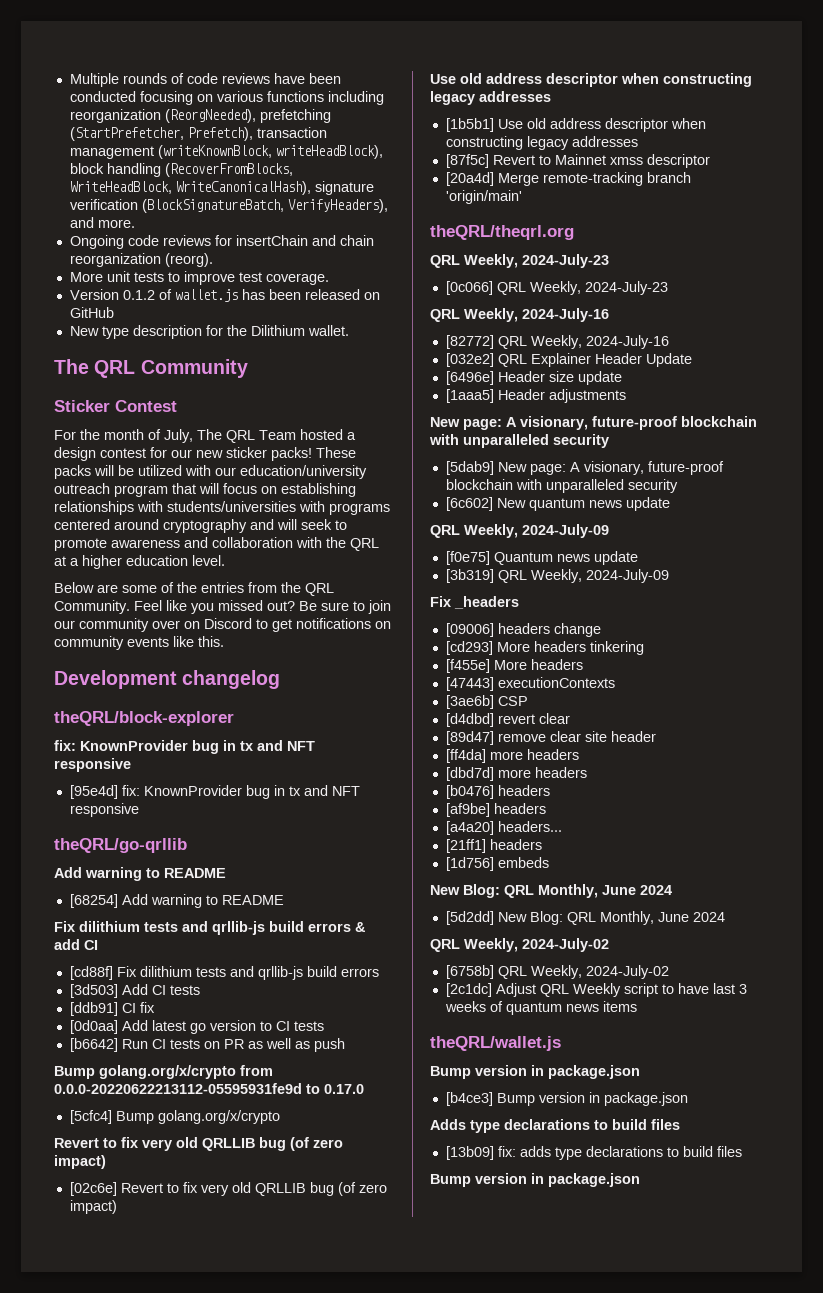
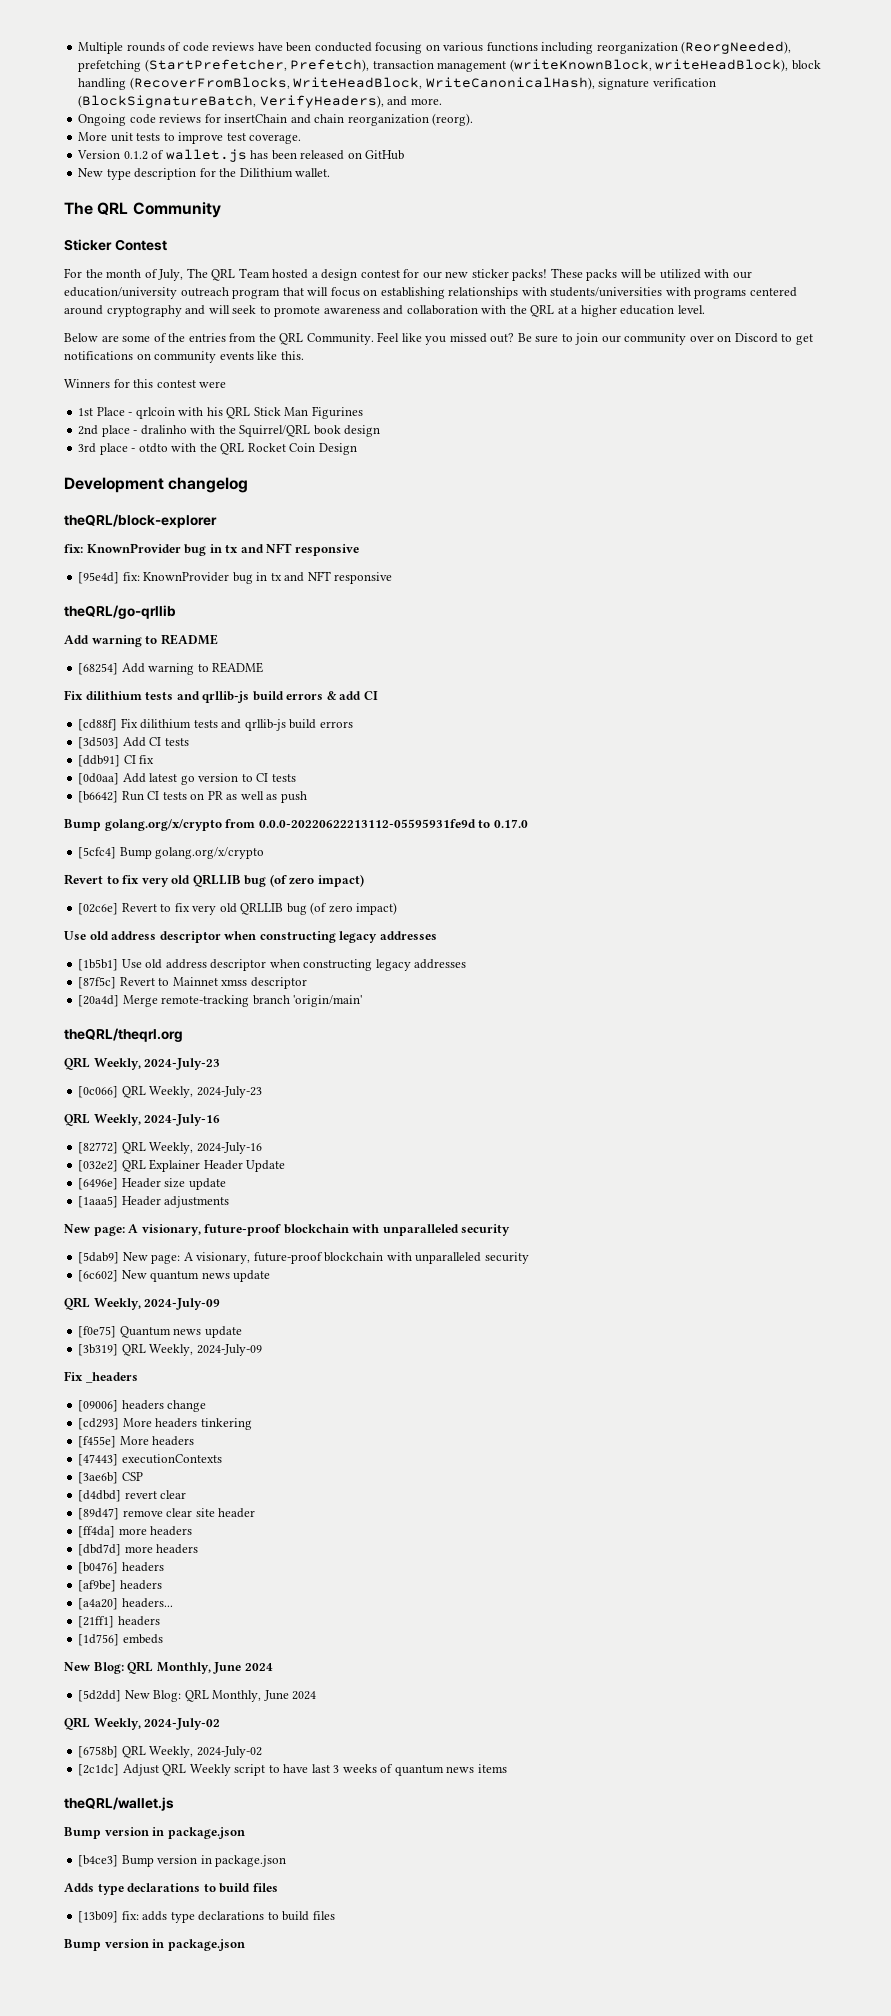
(224, 641) none -> [64,379,227,388] [78,406,363,419] [78,425,381,437] [78,443,357,455] // Winners for this contest were // 1st Place - qrlcoin with his QRL Stick Man Figurines // 2nd place - dralinho with the Squirrel/QRL book design // 3rd place - otdto with the QRL Rocket Coin Design

